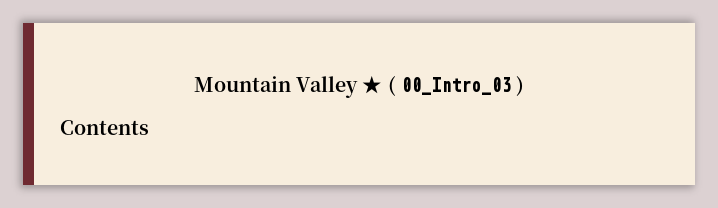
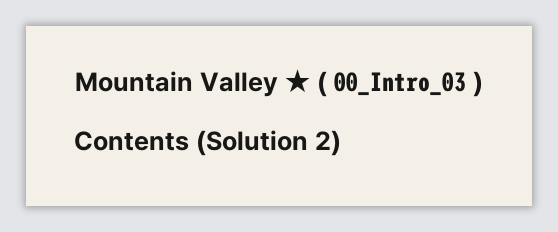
(149, 127) none -> [196,130,342,156] (Solution 2)

